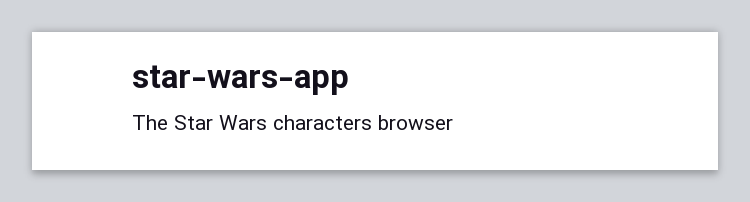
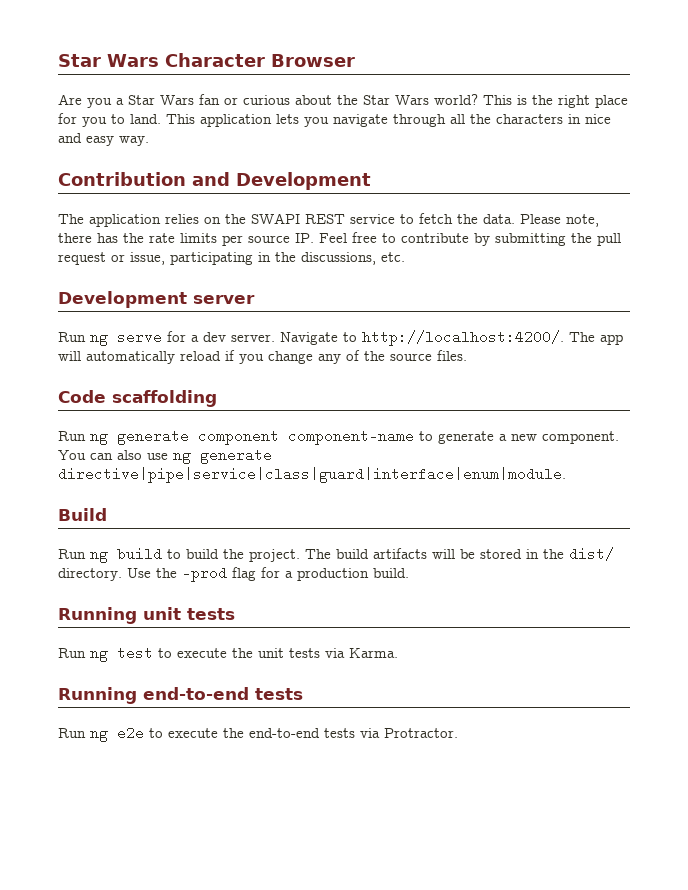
[132,65,349,95] [132,115,453,130] star-wars-app // The Star Wars characters browser -> [58,53,355,67] [58,94,628,108] [58,113,611,127] [58,133,149,146] [58,172,371,190] [58,213,599,227] [58,232,621,246] [58,252,405,265] [58,291,255,308] [58,330,623,346] [58,350,467,364] [58,390,217,407] [58,429,619,445] [58,448,272,464] [58,467,566,483] [58,508,107,521] [58,547,614,563] [58,566,409,582] [58,607,235,624] [58,646,398,662] [58,687,303,704] [58,726,458,742] Star Wars Character Browser // Are you a Star Wars fan or curious about the Star Wars world? This is the right place for you to land. This application lets you navigate through all the characters in nice and easy way. // Contribution and Development // The application relies on the SWAPI REST service to fetch the data. Please note, there has the rate limits per source IP. Feel free to contribute by submitting the pull request or issue, participating in the discussions, etc. // Development server // Run ng serve for a dev server. Navigate to http://localhost:4200/. The app will automatically reload if you change any of the source files. // Code scaffolding // Run ng generate component component-name to generate a new component. You can also use ng generate directive|pipe|service|class|guard|interface|enum|module. // Build // Run ng build to build the project. The build artifacts will be stored in the dist/ directory. Use the -prod flag for a production build. // Running unit tests // Run ng test to execute the unit tests via Karma. // Running end-to-end tests // Run ng e2e to execute the end-to-end tests via Protractor.

